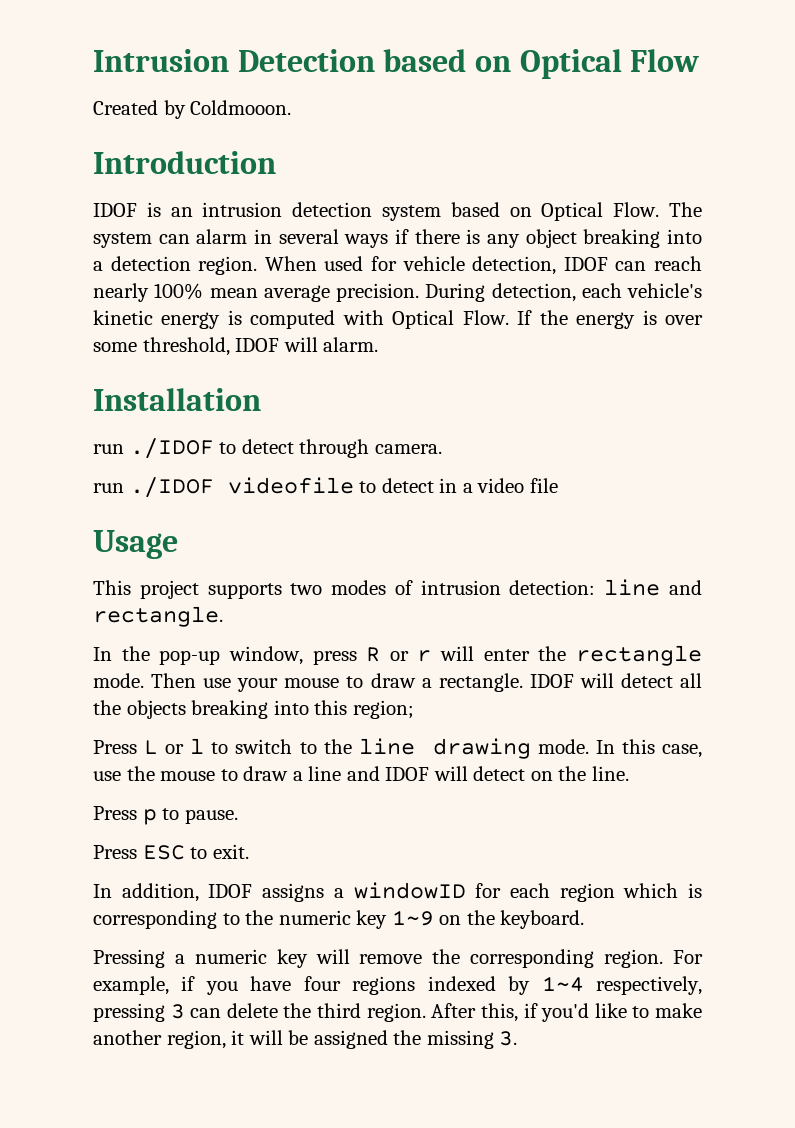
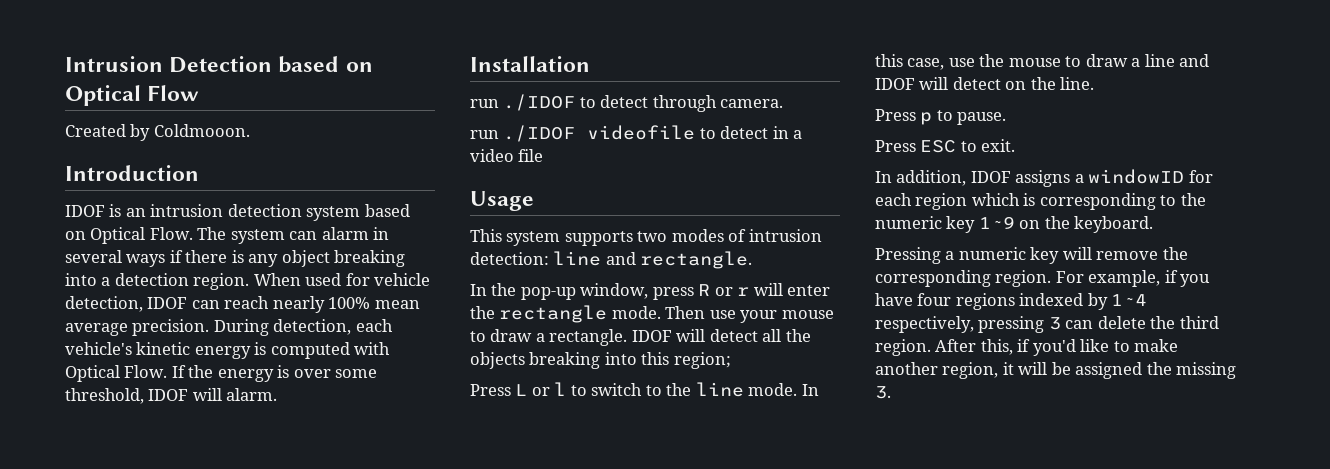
[139,580,199,599] project -> [506,231,561,246] system
[432,738,531,759] drawing -> (744, 389) none

